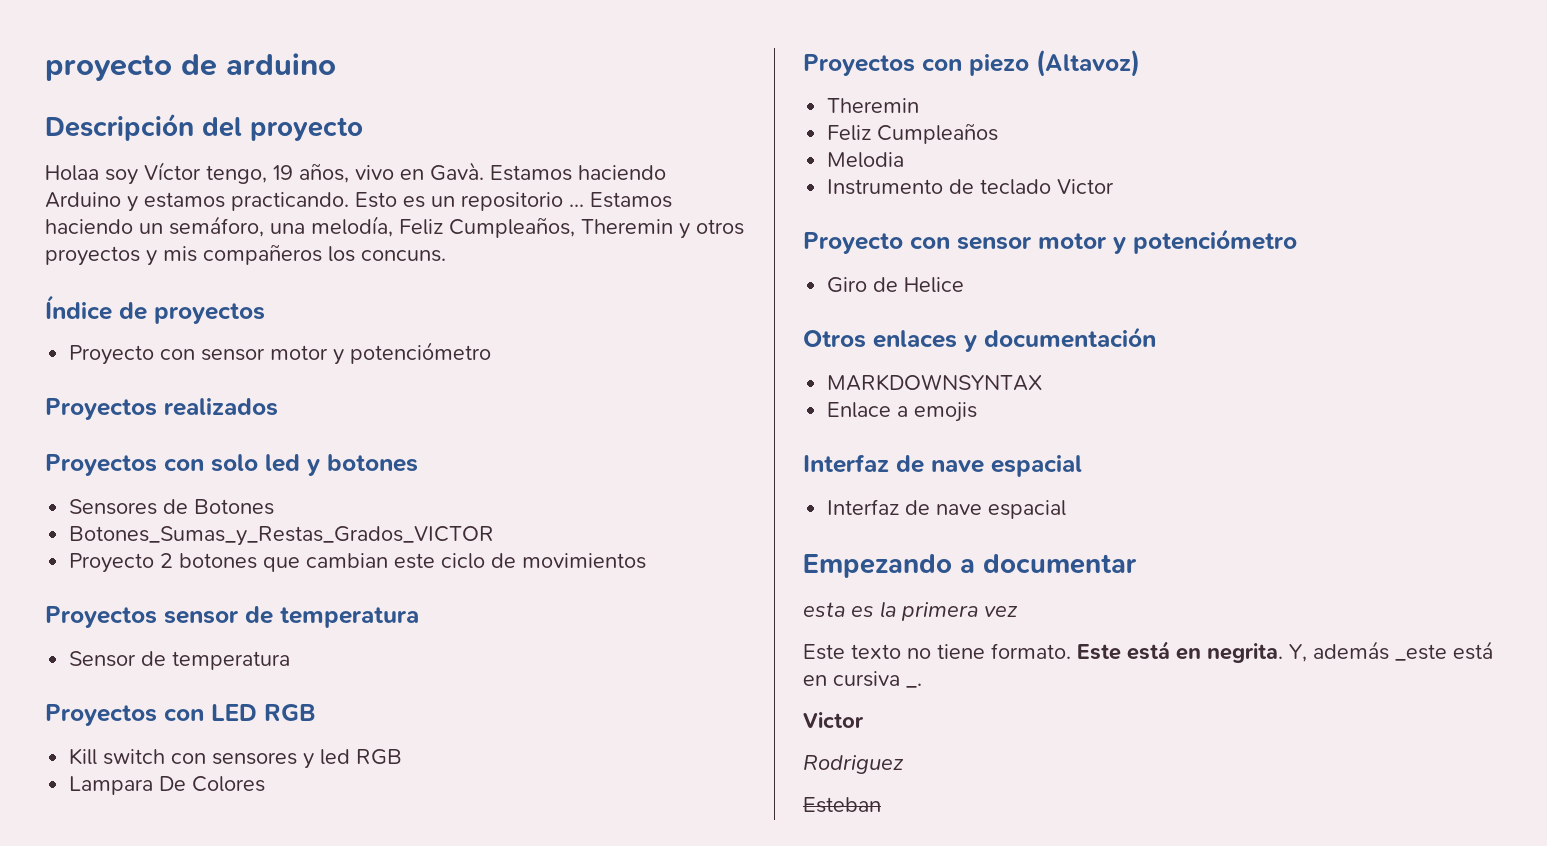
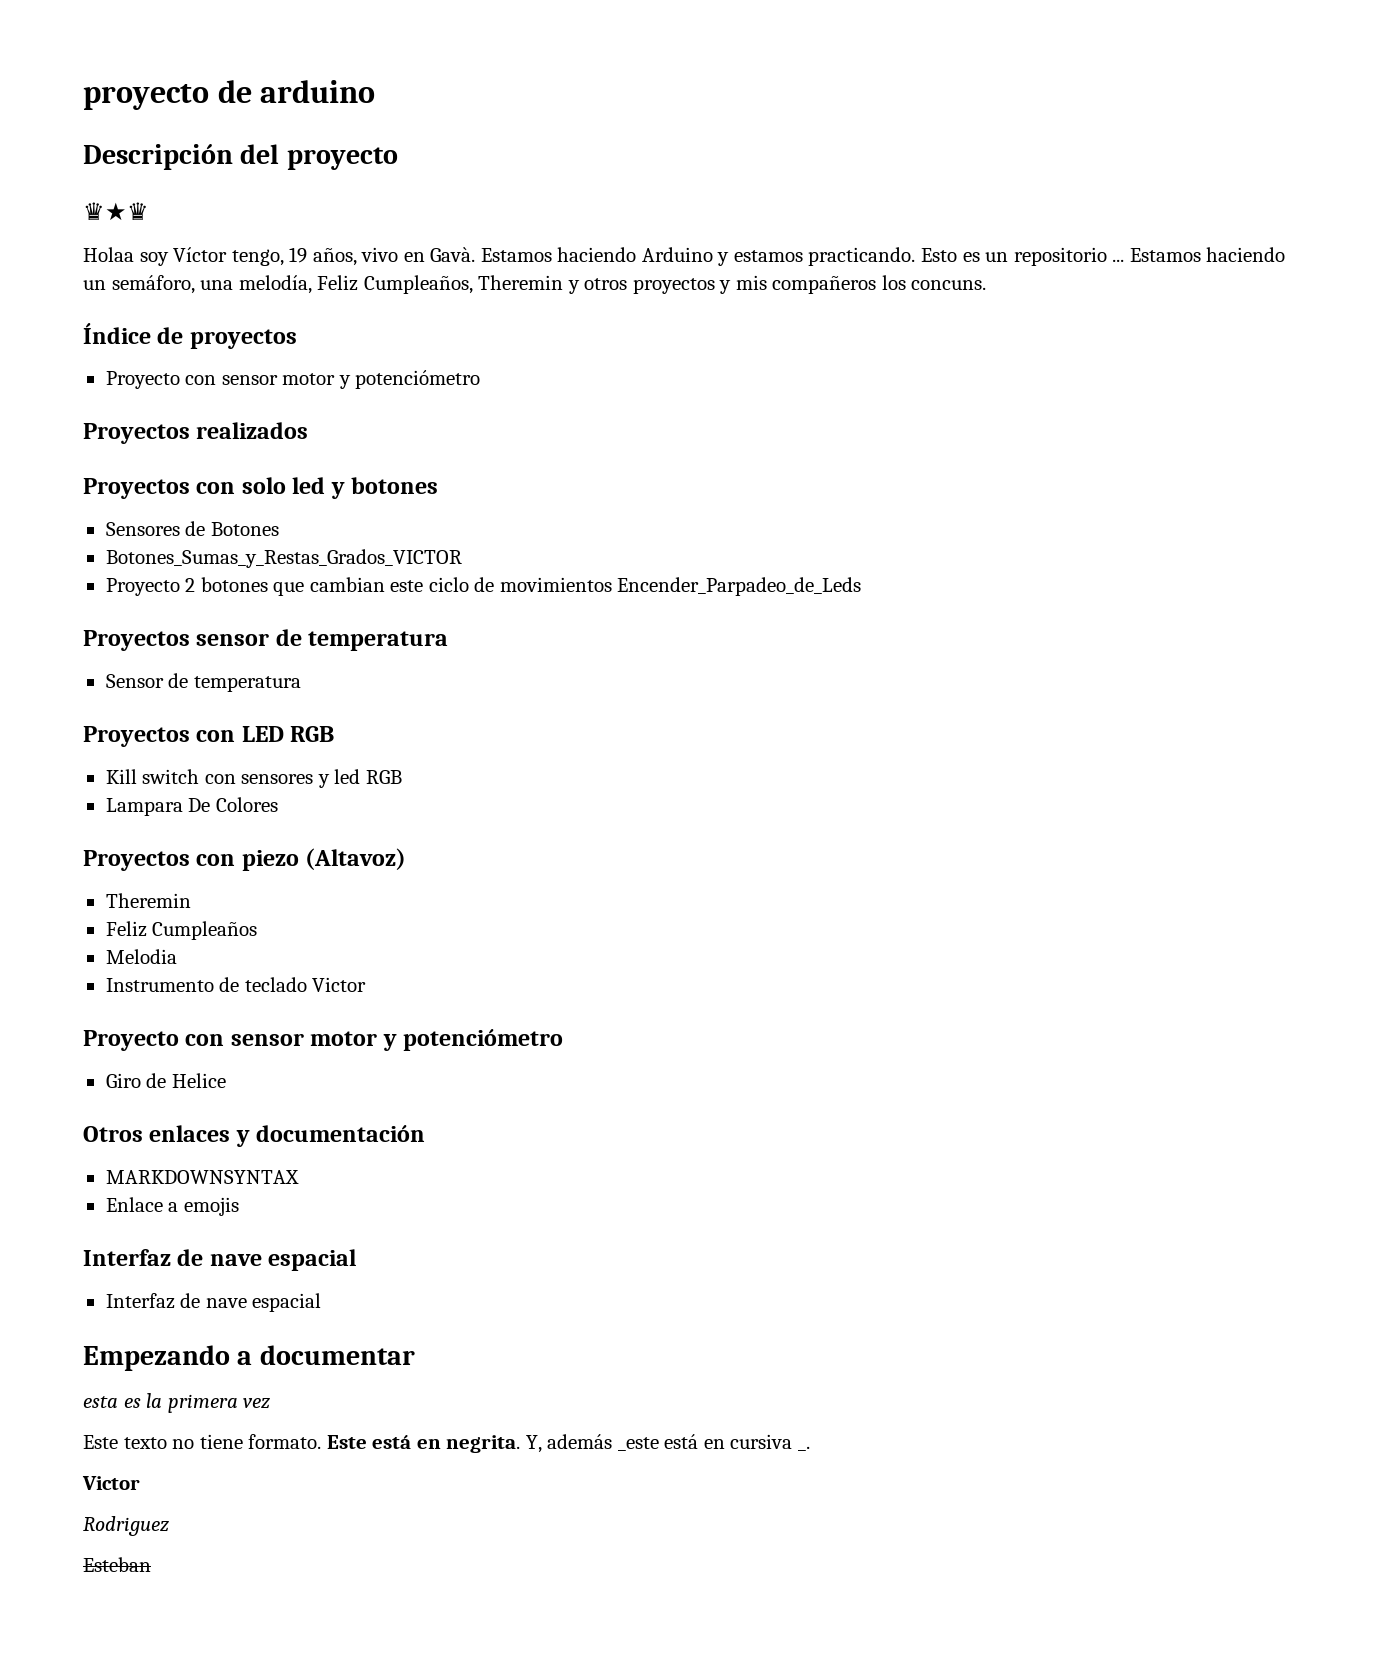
(363, 129) none -> [83,202,149,221] // ♛★♛
(647, 561) none -> [617,577,862,596] Encender_Parpadeo_de_Leds

